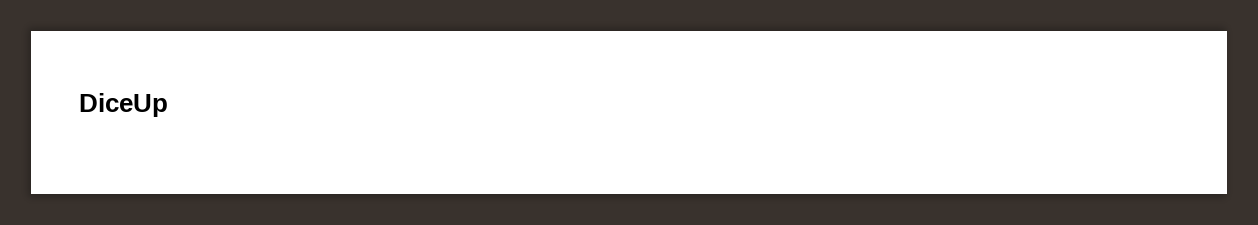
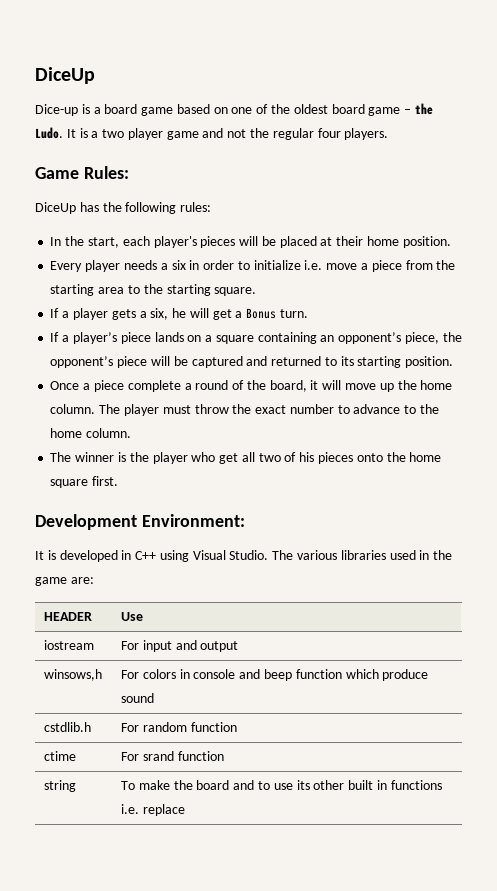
[79,93,168,117] DiceUp -> [35,67,95,84] [35,103,433,116] [35,127,389,140] [35,166,129,179] [35,202,212,214] [50,236,451,248] [50,260,456,272] [50,284,257,296] [50,308,308,320] [50,332,462,344] [50,356,454,368] [50,380,453,392] [50,404,439,416] [50,428,132,438] [50,452,442,464] [50,476,119,488] [35,514,245,530] [35,550,453,562] [35,577,94,586] [44,612,93,621] [121,612,144,621] [44,640,95,650] [121,640,239,652] [44,669,103,681] [121,669,429,681] [121,693,155,703] [44,722,92,732] [121,722,237,732] [44,751,77,761] [121,751,224,761] [44,780,77,792] [121,780,442,790] [121,804,185,816] DiceUp // Dice-up is a board game based on one of the oldest board game – the Ludo. It is a two player game and not the regular four players. // Game Rules: // DiceUp has the following rules: // In the start, each player's pieces will be placed at their home position. // Every player needs a six in order to initialize i.e. move a piece from the starting area to the starting square. // If a player gets a six, he will get a Bonus turn. // If a player’s piece lands on a square containing an opponent’s piece, the opponent’s piece will be captured and returned to its starting position. // Once a piece complete a round of the board, it will move up the home column. The player must throw the exact number to advance to the home column. // The winner is the player who get all two of his pieces onto the home square first. // Development Environment: // It is developed in C++ using Visual Studio. The various libraries used in the game are: // HEADER | Use // iostream | For input and output // winsows,h | For colors in console and beep function which produce sound // cstdlib.h | For random function // ctime | For srand function // string | To make the board and to use its other built in functions i.e. replace

